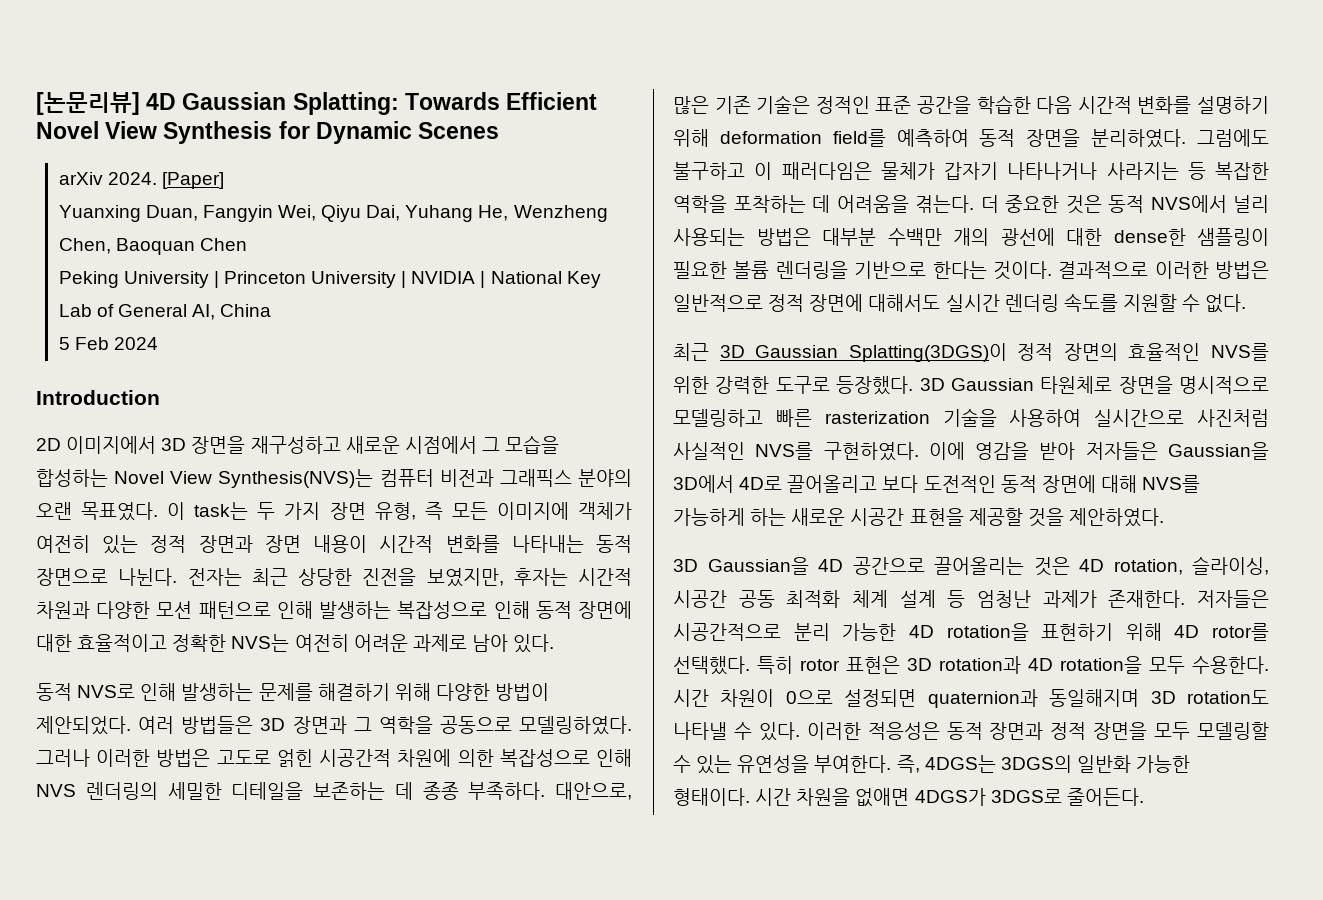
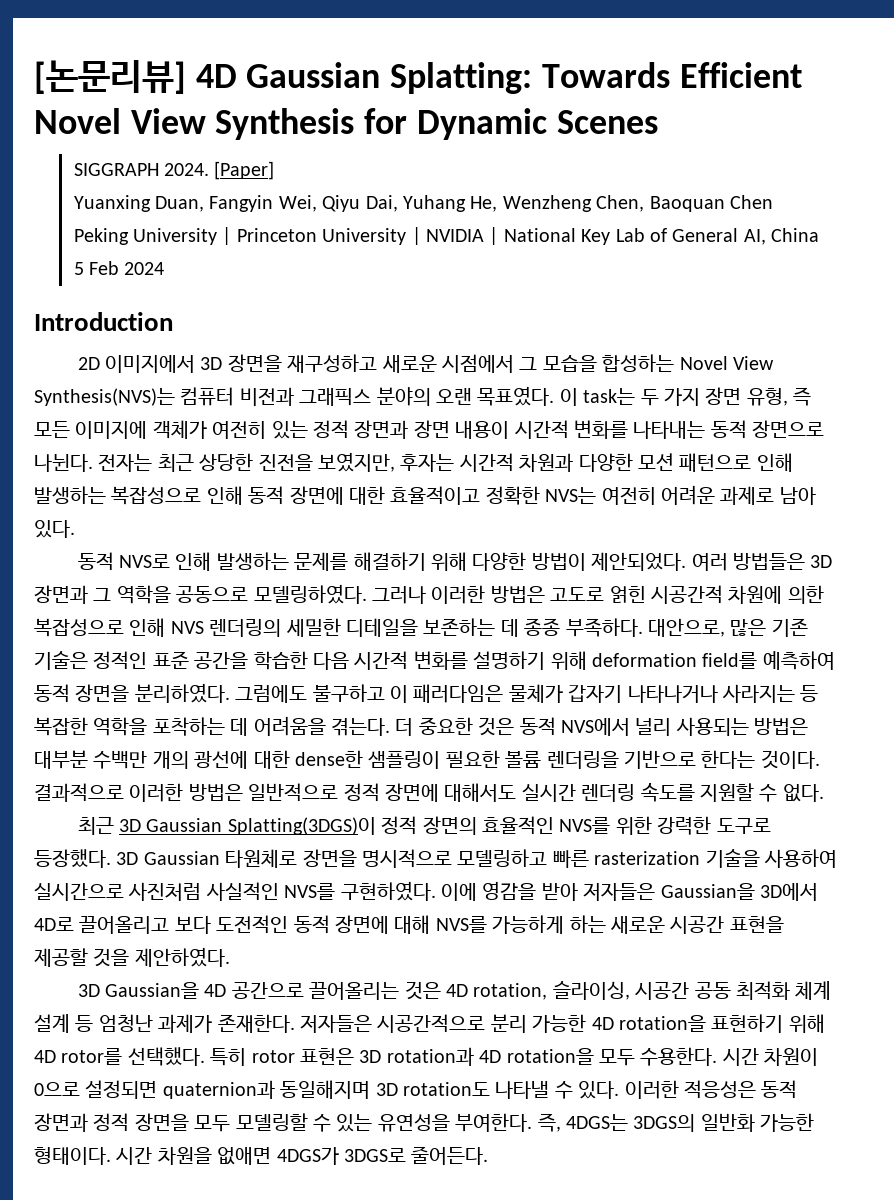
[58,172,103,185] arXiv -> [73,163,159,176] SIGGRAPH

